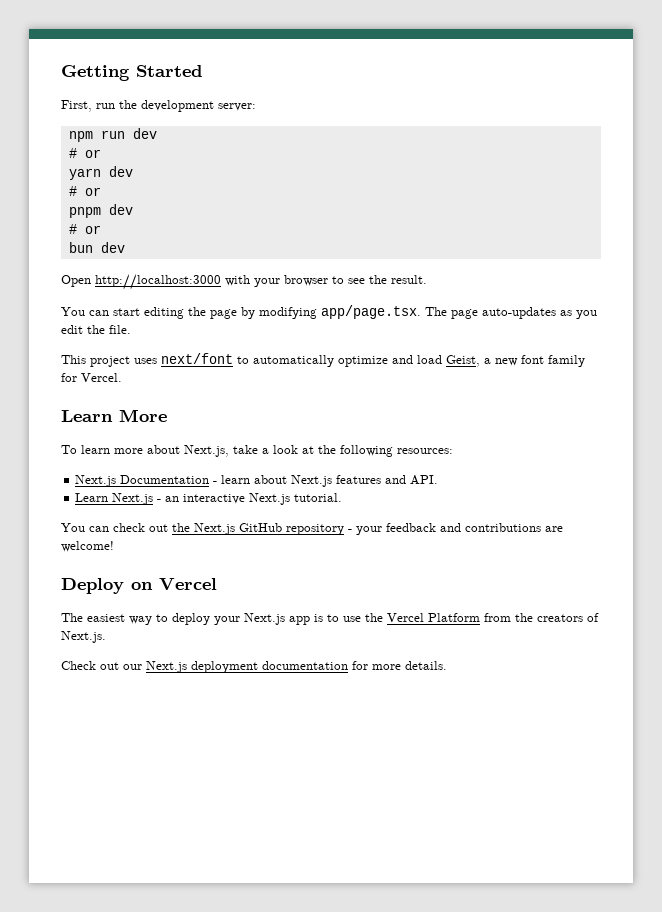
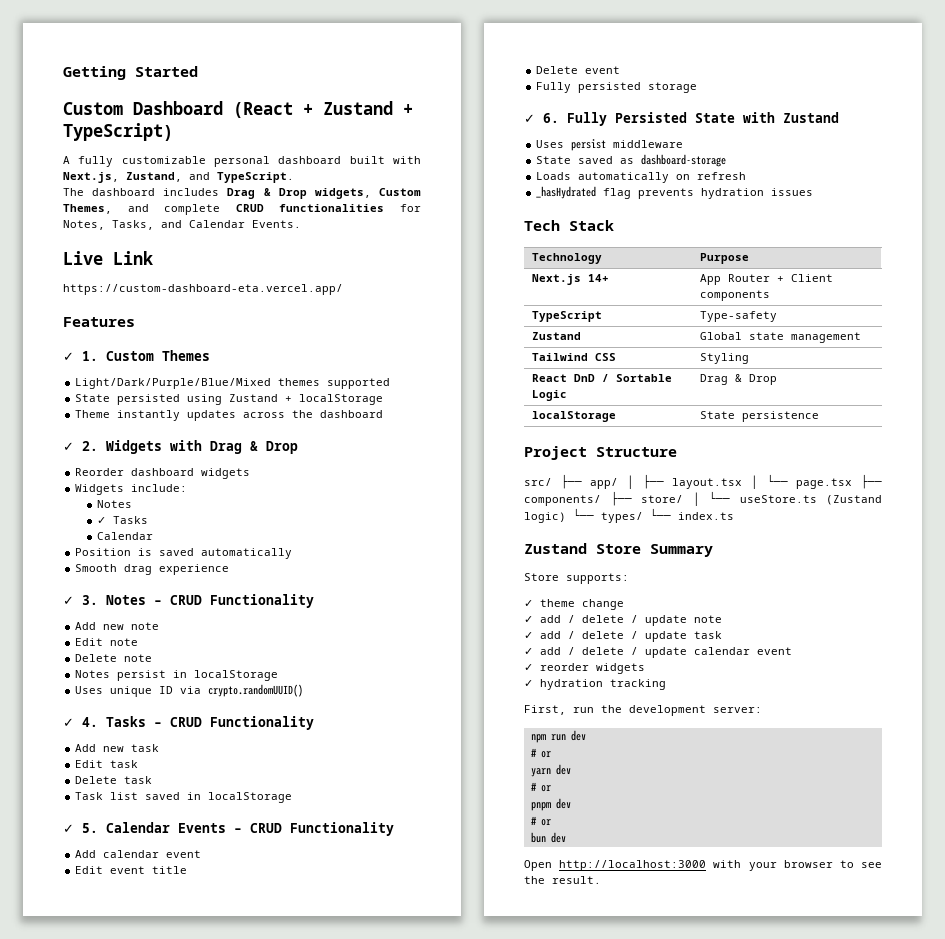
(202, 71) none -> [63,101,413,118] [63,123,173,141] [63,156,421,167] [63,172,294,183] [63,188,421,199] [63,204,421,215] [63,220,301,230] [63,251,153,265] [63,284,343,295] [63,317,135,327] [63,350,210,361] [75,378,391,389] [75,394,384,405] [75,410,384,421] [63,440,298,454] [75,468,251,479] [75,484,188,495] [96,500,132,508] [96,516,148,524] [96,532,153,540] [75,548,293,559] [75,564,230,575] [63,594,314,608] [75,622,160,630] [75,638,139,646] [75,654,153,662] [75,670,279,681] [75,684,304,697] [63,716,314,730] [75,744,160,752] [75,760,139,768] [75,776,153,784] [75,792,293,803] [63,822,394,836] [75,850,202,858] [75,866,188,874] [536,66,621,74] [536,82,698,93] [524,112,839,126] [536,139,684,151] [536,154,727,167] [536,172,747,183] [536,186,814,199] [524,220,614,231] [531,253,602,264] [699,253,749,264] [531,274,609,285] [699,274,833,285] [699,290,770,301] [531,311,602,322] [699,311,777,322] [531,332,581,340] [699,332,861,343] [531,353,616,361] [699,353,749,364] [531,374,672,382] [531,390,567,401] [699,374,777,385] [531,411,616,422] [699,411,819,422] [524,446,677,460] [524,474,882,489] [524,491,882,506] [524,508,734,523] [524,543,713,557] [524,573,629,584] [524,599,624,610] [524,615,722,626] [524,631,722,642] [524,647,792,658] [524,663,645,674] [524,679,666,690] // Custom Dashboard (React + Zustand + TypeScript) // A fully customizable personal dashboard built with Next.js, Zustand, and TypeScript. // The dashboard includes Drag & Drop widgets, Custom Themes, and complete CRUD functionalities for Notes, Tasks, and Calendar Events. // Live Link // https://custom-dashboard-eta.vercel.app/ // Features // ✓ 1. Custom Themes // Light/Dark/Purple/Blue/Mixed themes supported // State persisted using Zustand + localStorage // Theme instantly updates across the dashboard // ✓ 2. Widgets with Drag & Drop // Reorder dashboard widgets // Widgets include: // Notes // ✓ Tasks // Calendar // Position is saved automatically // Smooth drag experience // ✓ 3. Notes – CRUD Functionality // Add new note // Edit note // Delete note // Notes persist in localStorage // Uses unique ID via crypto.randomUUID() // ✓ 4. Tasks – CRUD Functionality // Add new task // Edit task // Delete task // Task list saved in localStorage // ✓ 5. Calendar Events – CRUD Functionality // Add calendar event // Edit event title // Delete event // Fully persisted storage // ✓ 6. Fully Persisted State with Zustand // Uses persist middleware // State saved as dashboard-storage // Loads automatically on refresh // _hasHydrated flag prevents hydration issues // Tech Stack // Technology | Purpose // Next.js 14+ | App Router + Client components // TypeScript | Type-safety // Zustand | Global state management // Tailwind CSS | Styling // React DnD / Sortable Logic | Drag & Drop // localStorage | State persistence // Project Structure // src/ ├── app/ │ ├── layout.tsx │ └── page.tsx ├── components/ ├── store/ │ └── useStore.ts (Zustand logic) └── types/ └── index.ts // Zustand Store Summary // Store supports: // ✓ theme change // ✓ add / delete / update note // ✓ add / delete / update task // ✓ add / delete / update calendar event // ✓ reorder widgets // ✓ hydration tracking
[61,305,597,319] [61,325,131,334] [61,353,585,367] [61,373,122,382] [61,409,167,422] [61,445,453,457] [75,475,439,487] [75,493,343,505] [61,523,563,535] [61,541,114,552] [61,578,217,594] [61,613,599,625] [61,631,106,643] [61,661,447,673] // You can start editing the page by modifying app/page.tsx. The page auto-updates as you edit the file. // This project uses next/font to automatically optimize and load Geist, a new font family for Vercel. // Learn More // To learn more about Next.js, take a look at the following resources: // Next.js Documentation - learn about Next.js features and API. // Learn Next.js - an interactive Next.js tutorial. // You can check out the Next.js GitHub repository - your feedback and contributions are welcome! // Deploy on Vercel // The easiest way to deploy your Next.js app is to use the Vercel Platform from the creators of Next.js. // Check out our Next.js deployment documentation for more details. -> (601, 880) none

